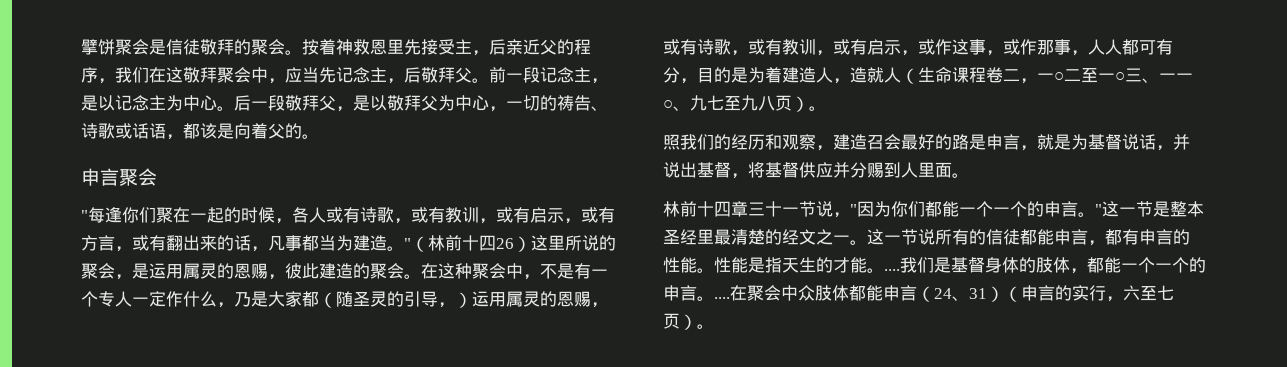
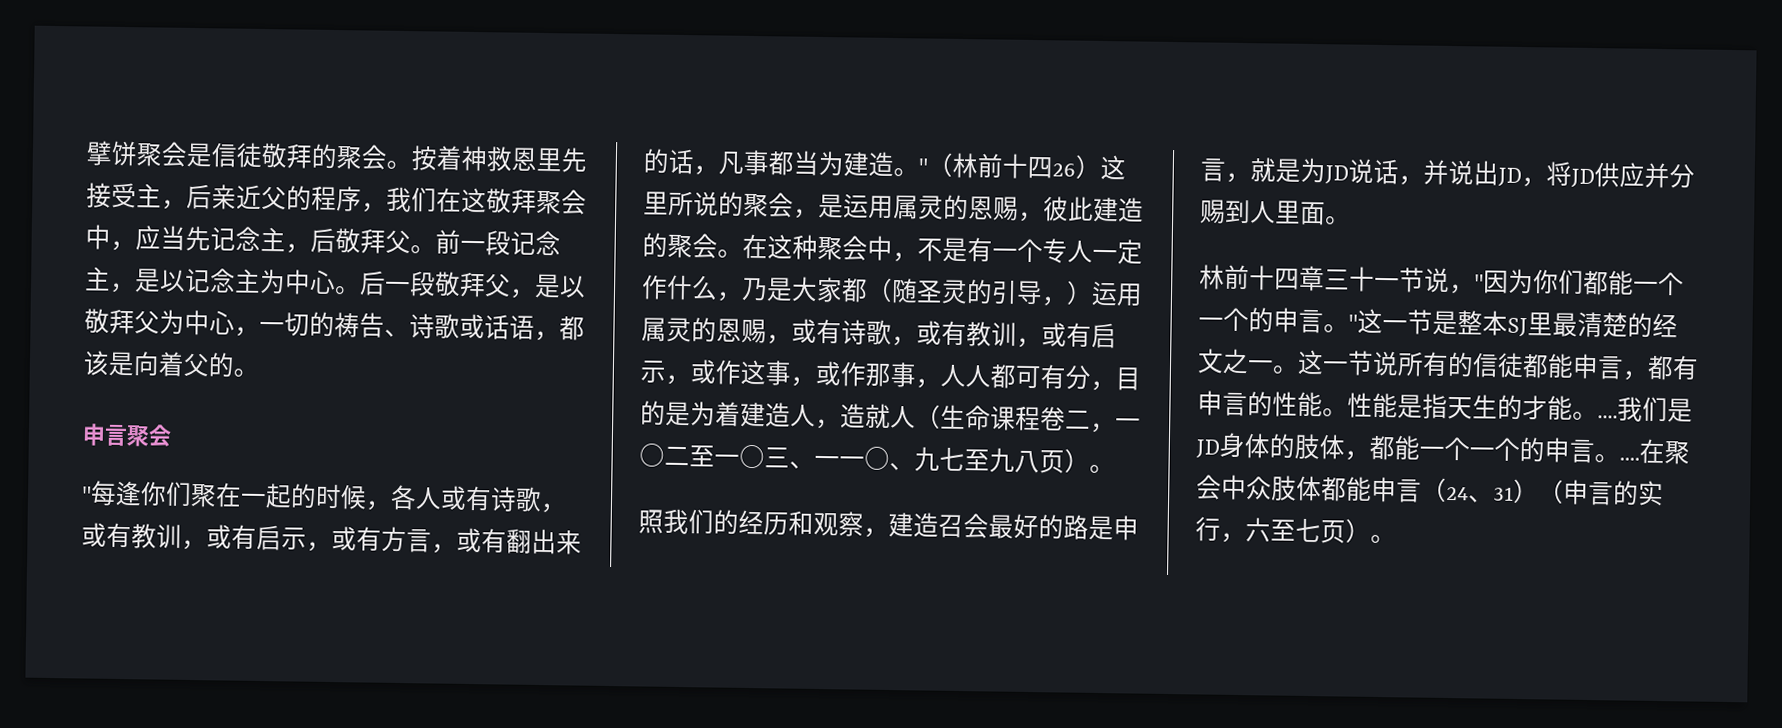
[1088,134,1122,150] 基督 -> [1325,165,1349,185] JD
[697,162,799,179] 基督，将基督 -> [1498,161,1595,189] JD，将JD
[663,229,697,245] 圣经 -> [1507,317,1528,338] SJ
[951,257,985,273] 基督 -> [1196,439,1220,459] JD

